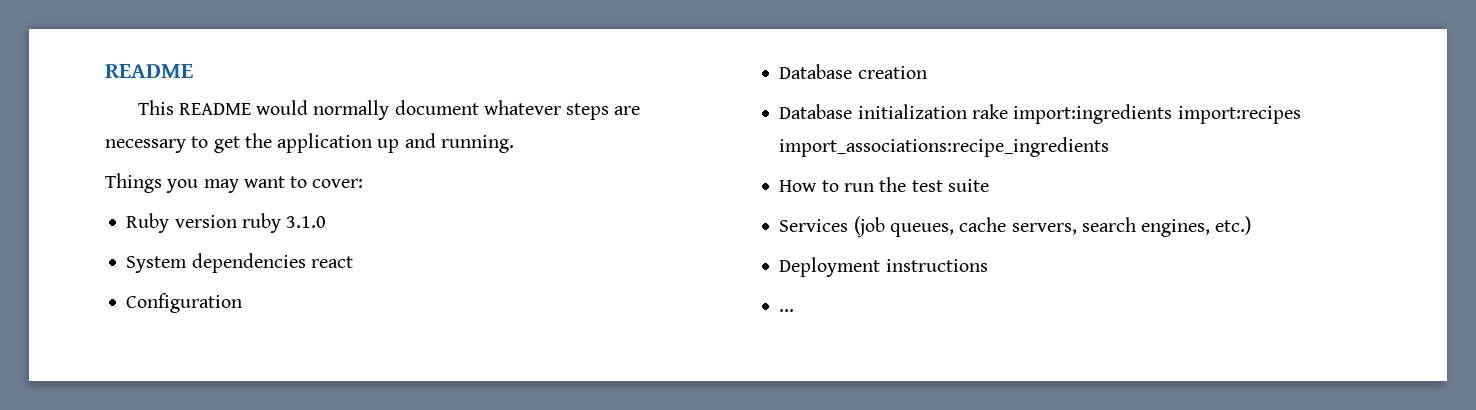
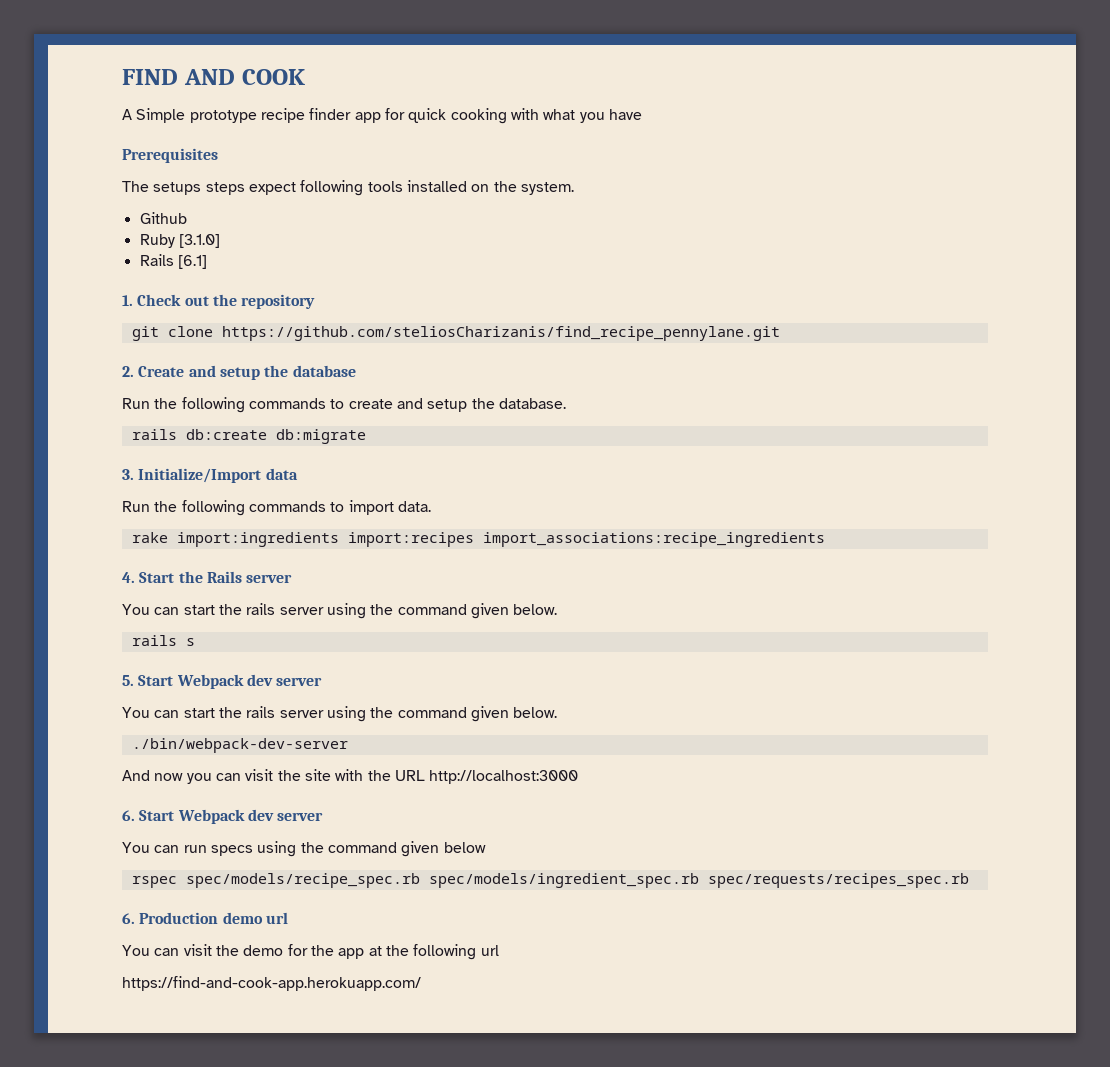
[105,64,193,78] [137,100,641,120] [105,133,514,153] [105,173,364,193] [126,213,327,233] [126,253,353,273] [126,293,243,313] [779,64,927,79] [779,104,1301,124] [779,137,1110,157] [779,177,989,192] [779,216,1252,237] [779,257,988,277] [779,309,795,312] README // This README would normally document whatever steps are necessary to get the application up and running. // Things you may want to cover: // Ruby version ruby 3.1.0 // System dependencies react // Configuration // Database creation // Database initialization rake import:ingredients import:recipes import_associations:recipe_ingredients // How to run the test suite // Services (job queues, cache servers, search engines, etc.) // Deployment instructions // ... -> [122,69,305,85] [122,108,642,124] [122,148,218,163] [122,180,574,196] [139,212,187,224] [139,234,220,248] [139,254,207,269] [122,294,316,309] [131,326,780,341] [122,365,356,380] [122,397,566,413] [131,429,366,444] [122,468,298,483] [122,500,431,516] [131,532,825,547] [122,571,293,583] [122,603,558,619] [131,635,195,646] [122,674,323,689] [122,706,558,722] [131,738,348,753] [122,769,579,784] [122,809,324,824] [122,841,486,857] [131,873,969,888] [122,912,288,924] [122,944,499,960] [122,976,421,991] FIND AND COOK // A Simple prototype recipe finder app for quick cooking with what you have // Prerequisites // The setups steps expect following tools installed on the system. // Github // Ruby [3.1.0] // Rails [6.1] // 1. Check out the repository // git clone https://github.com/steliosCharizanis/find_recipe_pennylane.git // 2. Create and setup the database // Run the following commands to create and setup the database. // rails db:create db:migrate // 3. Initialize/Import data // Run the following commands to import data. // rake import:ingredients import:recipes import_associations:recipe_ingredients // 4. Start the Rails server // You can start the rails server using the command given below. // rails s // 5. Start Webpack dev server // You can start the rails server using the command given below. // ./bin/webpack-dev-server // And now you can visit the site with the URL http://localhost:3000 // 6. Start Webpack dev server // You can run specs using the command given below // rspec spec/models/recipe_spec.rb spec/models/ingredient_spec.rb spec/requests/recipes_spec.rb // 6. Production demo url // You can visit the demo for the app at the following url // https://find-and-cook-app.herokuapp.com/

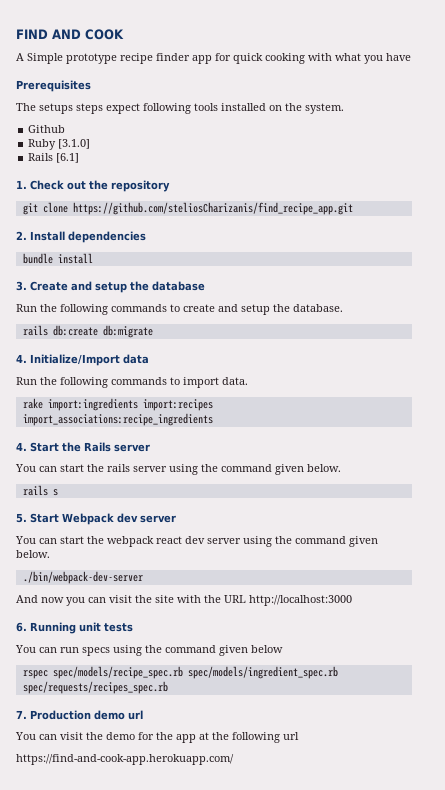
[221,326,780,341] https://github.com/steliosCharizanis/find_recipe_pennylane.git -> [72,202,353,215] https://github.com/steliosCharizanis/find_recipe_app.git
(134, 371) none -> [30,231,146,243] [22,253,93,264] [16,281,27,291] Install dependencies // bundle install // 3.
[122,469,134,480] 3. -> [16,354,27,363] 4.
[246,706,276,718] rails -> [107,536,205,547] webpack react dev
[139,809,324,824] Start Webpack dev server -> [30,622,133,634] Running unit tests
[122,913,135,924] 6. -> [16,710,27,719] 7.

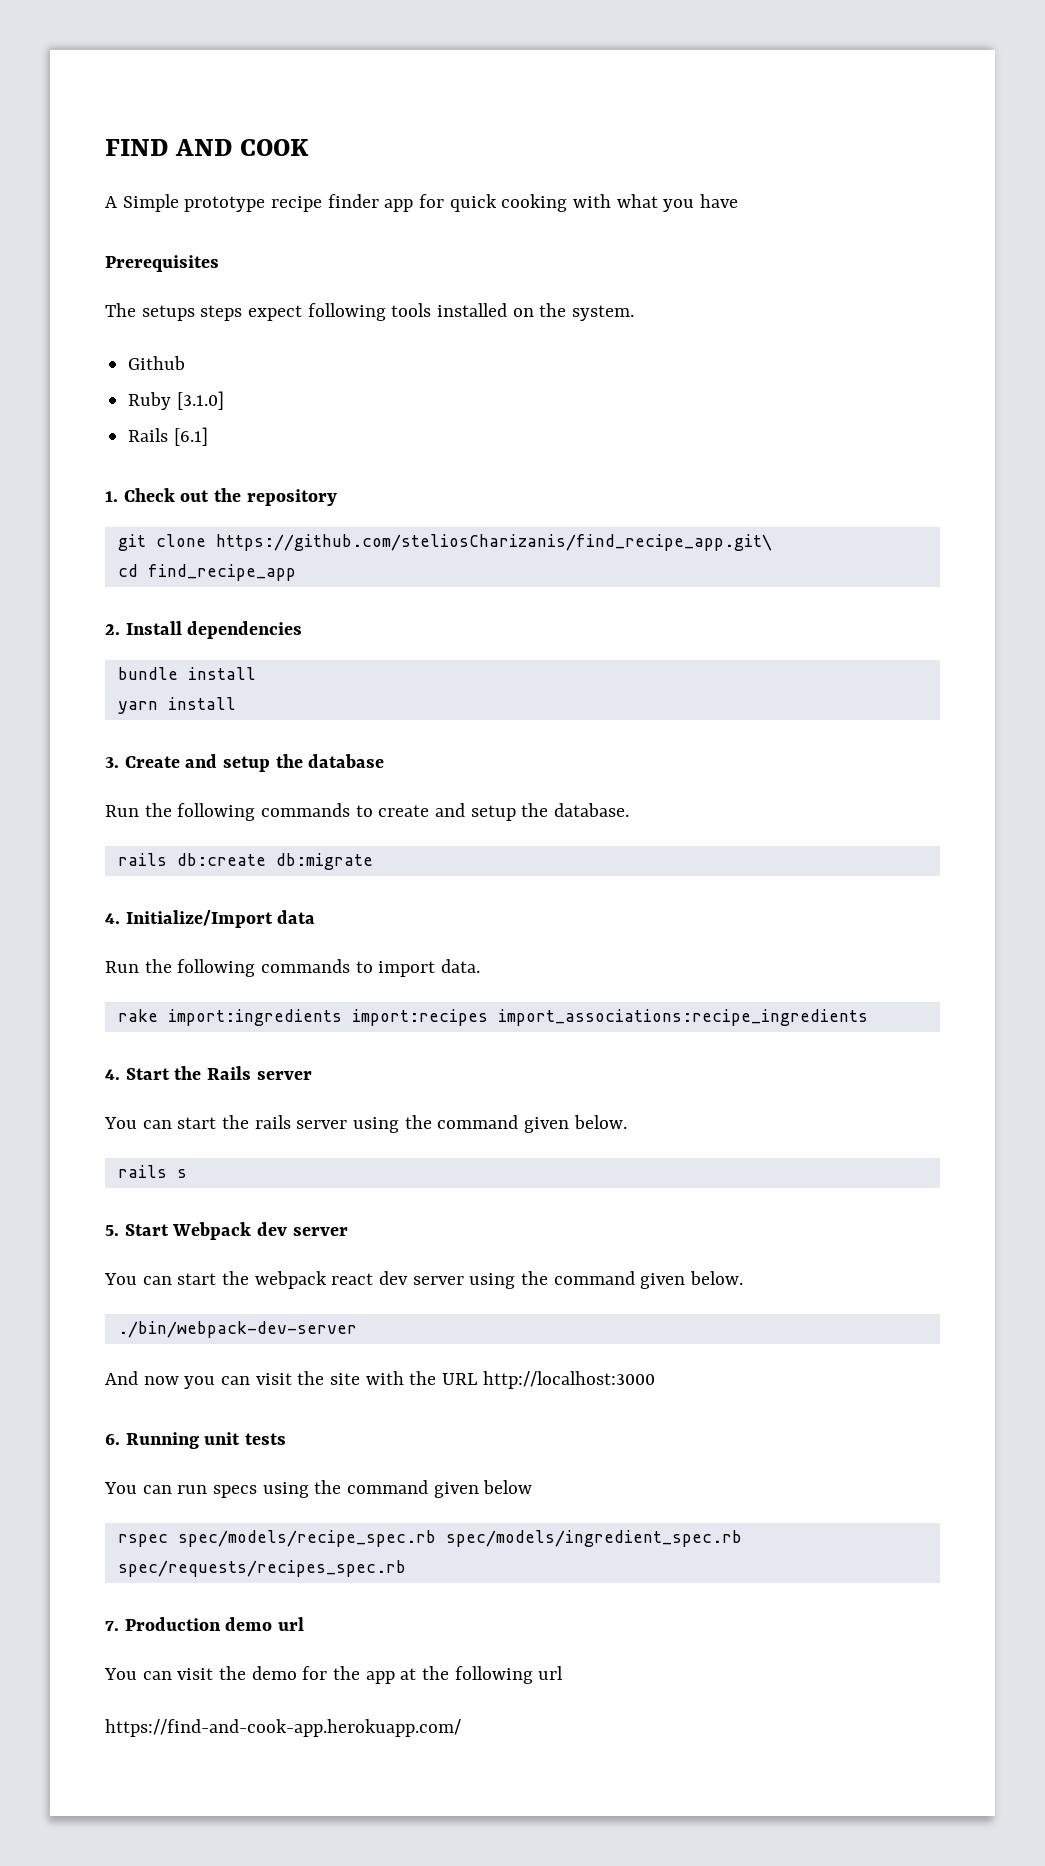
[72,202,353,215] https://github.com/steliosCharizanis/find_recipe_app.git -> [215,534,772,551] [117,564,296,581] https://github.com/steliosCharizanis/find_recipe_app.git\ // cd find_recipe_app
(93, 258) none -> [117,697,236,714] // yarn install

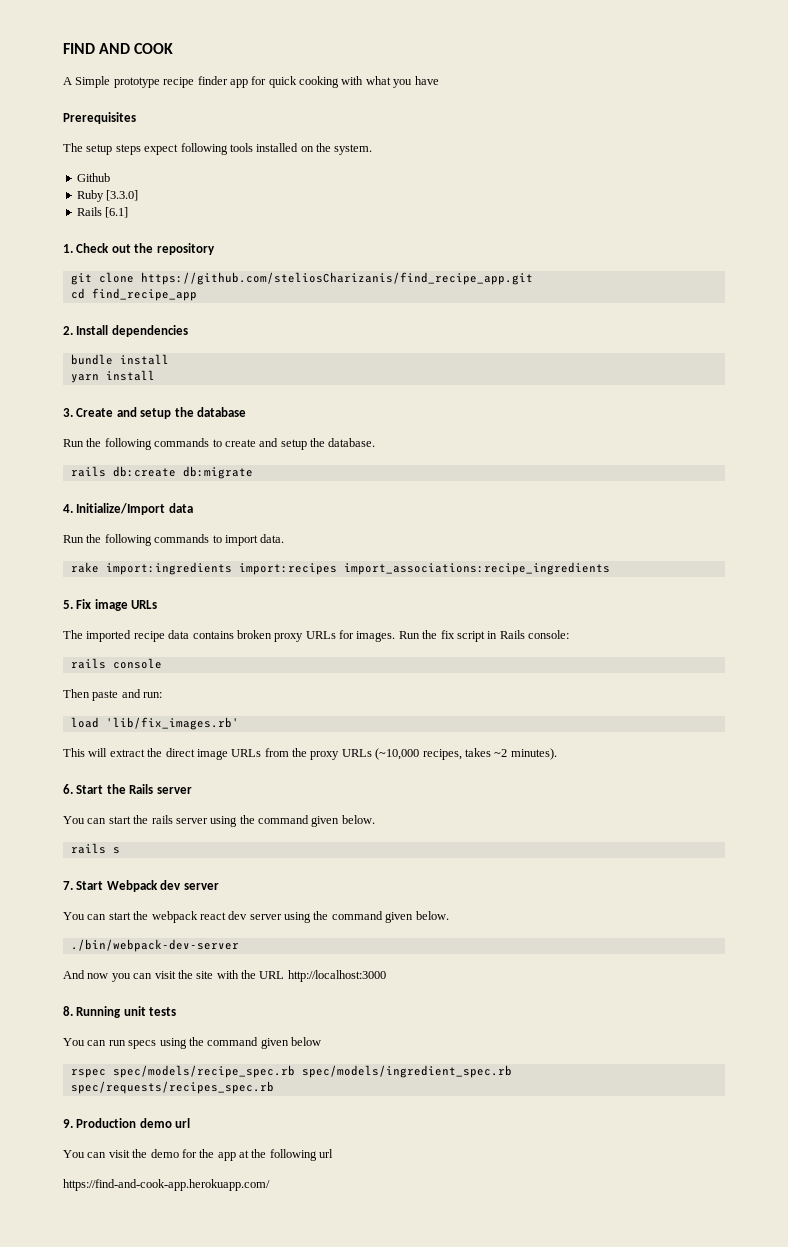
[141,305,195,321] setups -> [86,144,113,155] setup
[176,391,224,410] [3.1.0] -> [106,190,139,201] [3.3.0]
[215,534,772,551] https://github.com/steliosCharizanis/find_recipe_app.git\ -> [140,272,533,285] https://github.com/steliosCharizanis/find_recipe_app.git
[105,1069,120,1080] 4. -> [63,599,158,611] [63,630,569,642] [70,658,162,669] [63,689,163,701] [70,717,239,730] [63,748,557,760] [63,784,73,794] 5. Fix image URLs // The imported recipe data contains broken proxy URLs for images. Run the fix script in Rails console: // rails console // Then paste and run: // load 'lib/fix_images.rb' // This will extract the direct image URLs from the proxy URLs (~10,000 recipes, takes ~2 minutes). // 6.
[105,1225,119,1236] 5. -> [63,881,73,890] 7.
[105,1434,120,1445] 6. -> [63,1006,73,1016] 8.
[105,1621,119,1631] 7. -> [63,1119,73,1128] 9.

